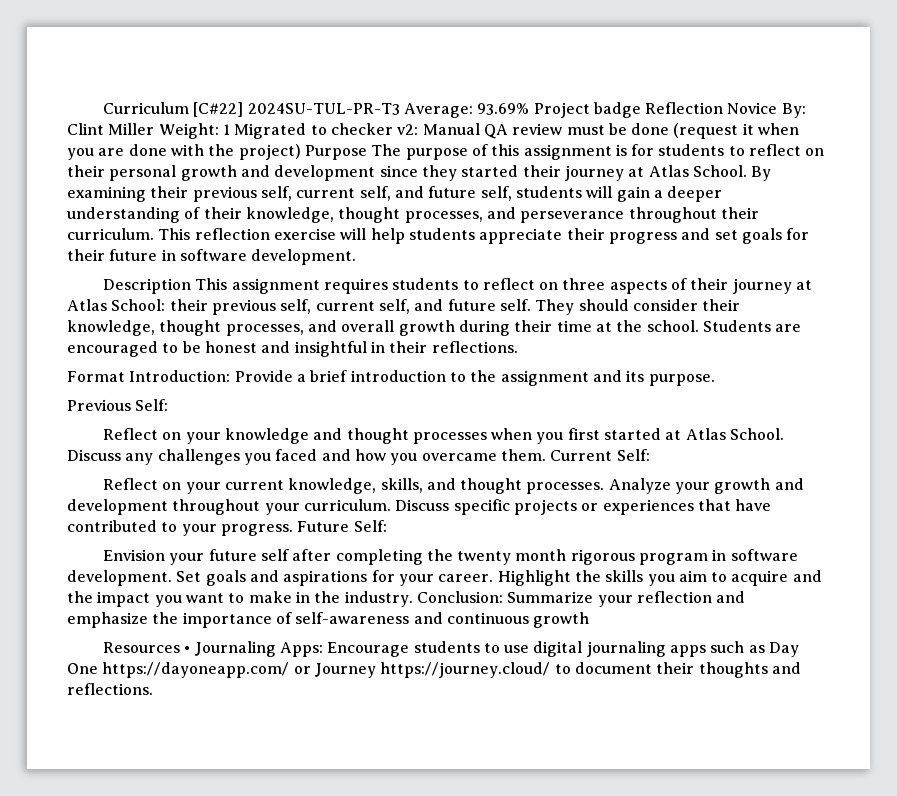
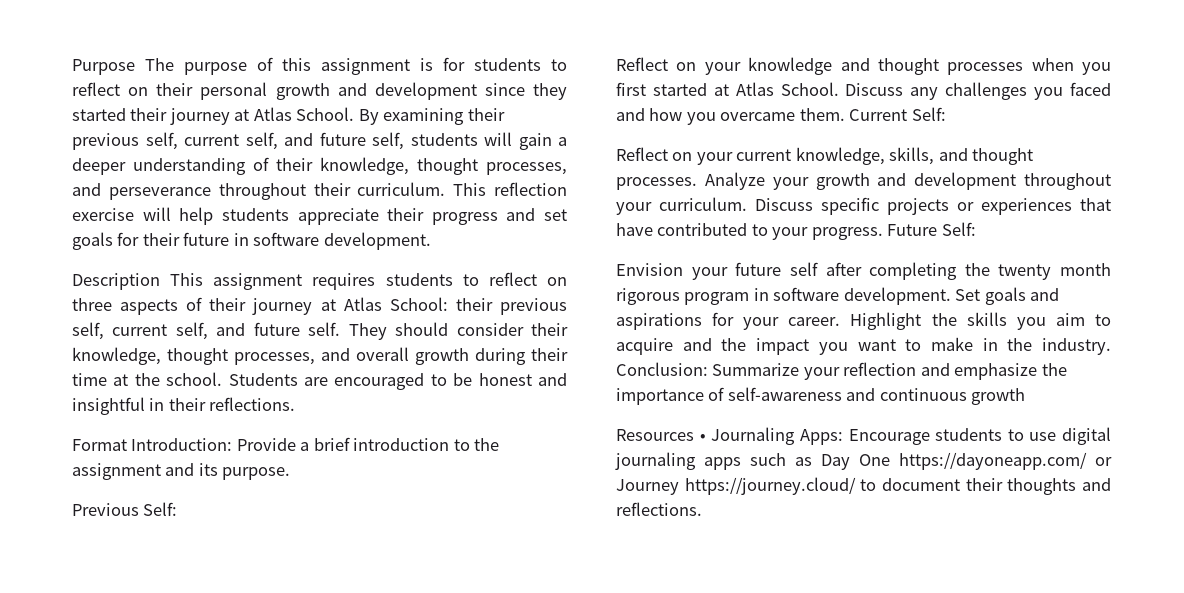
[102,102,806,118] [67,123,800,139] [67,144,301,160] Curriculum [C#22] 2024SU-TUL-PR-T3 Average: 93.69% Project badge Reflection Novice By: Clint Miller Weight: 1 Migrated to checker v2: Manual QA review must be done (request it when you are done with the project) -> (72, 67) none

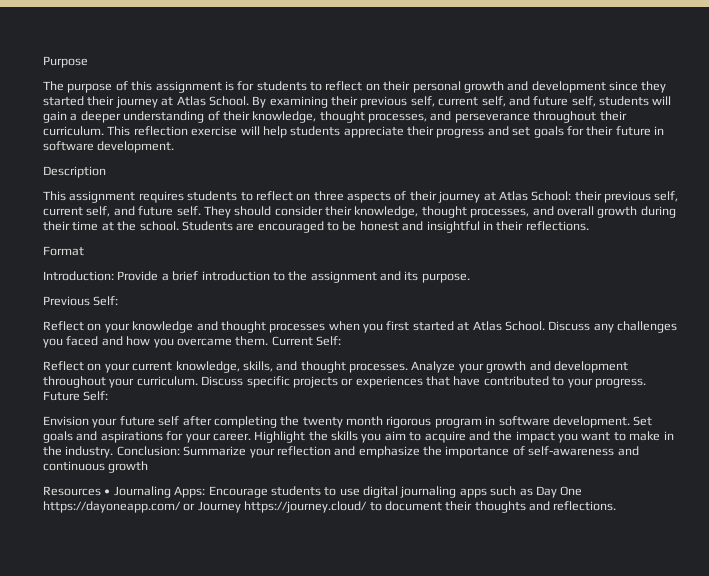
(135, 67) none -> (88, 62) //
(160, 281) none -> (106, 172) //
(127, 445) none -> (84, 251) //

